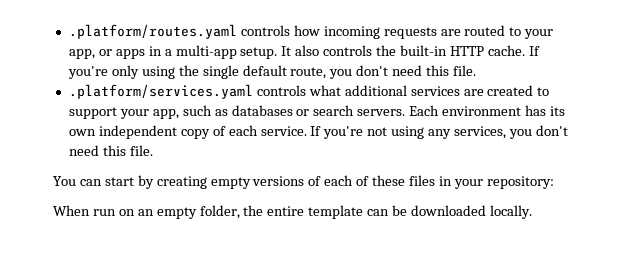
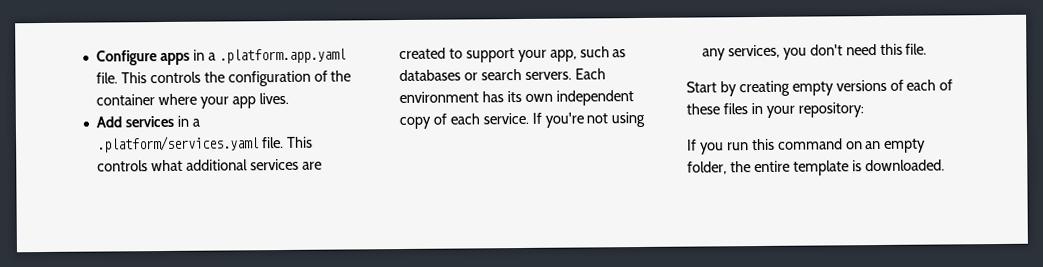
[68,24,554,39] [68,45,540,59] [67,65,477,79] [68,84,253,99] .platform/routes.yaml controls how incoming requests are routed to your app, or apps in a multi-app setup. It also controls the built-in HTTP cache. If you're only using the single default route, you don't need this file. // .platform/services.yaml -> [95,48,346,66] [95,70,352,87] [95,92,289,109] [95,115,200,128] [96,135,313,153] Configure apps in a .platform.app.yaml file. This controls the configuration of the container where your app lives. // Add services in a .platform/services.yaml file. This
[53,176,134,186] You can start -> [686,81,717,93] Start
[53,205,116,216] When run -> [687,138,843,155] If you run this command
[367,205,532,219] can be downloaded locally. -> [851,159,945,172] is downloaded.

